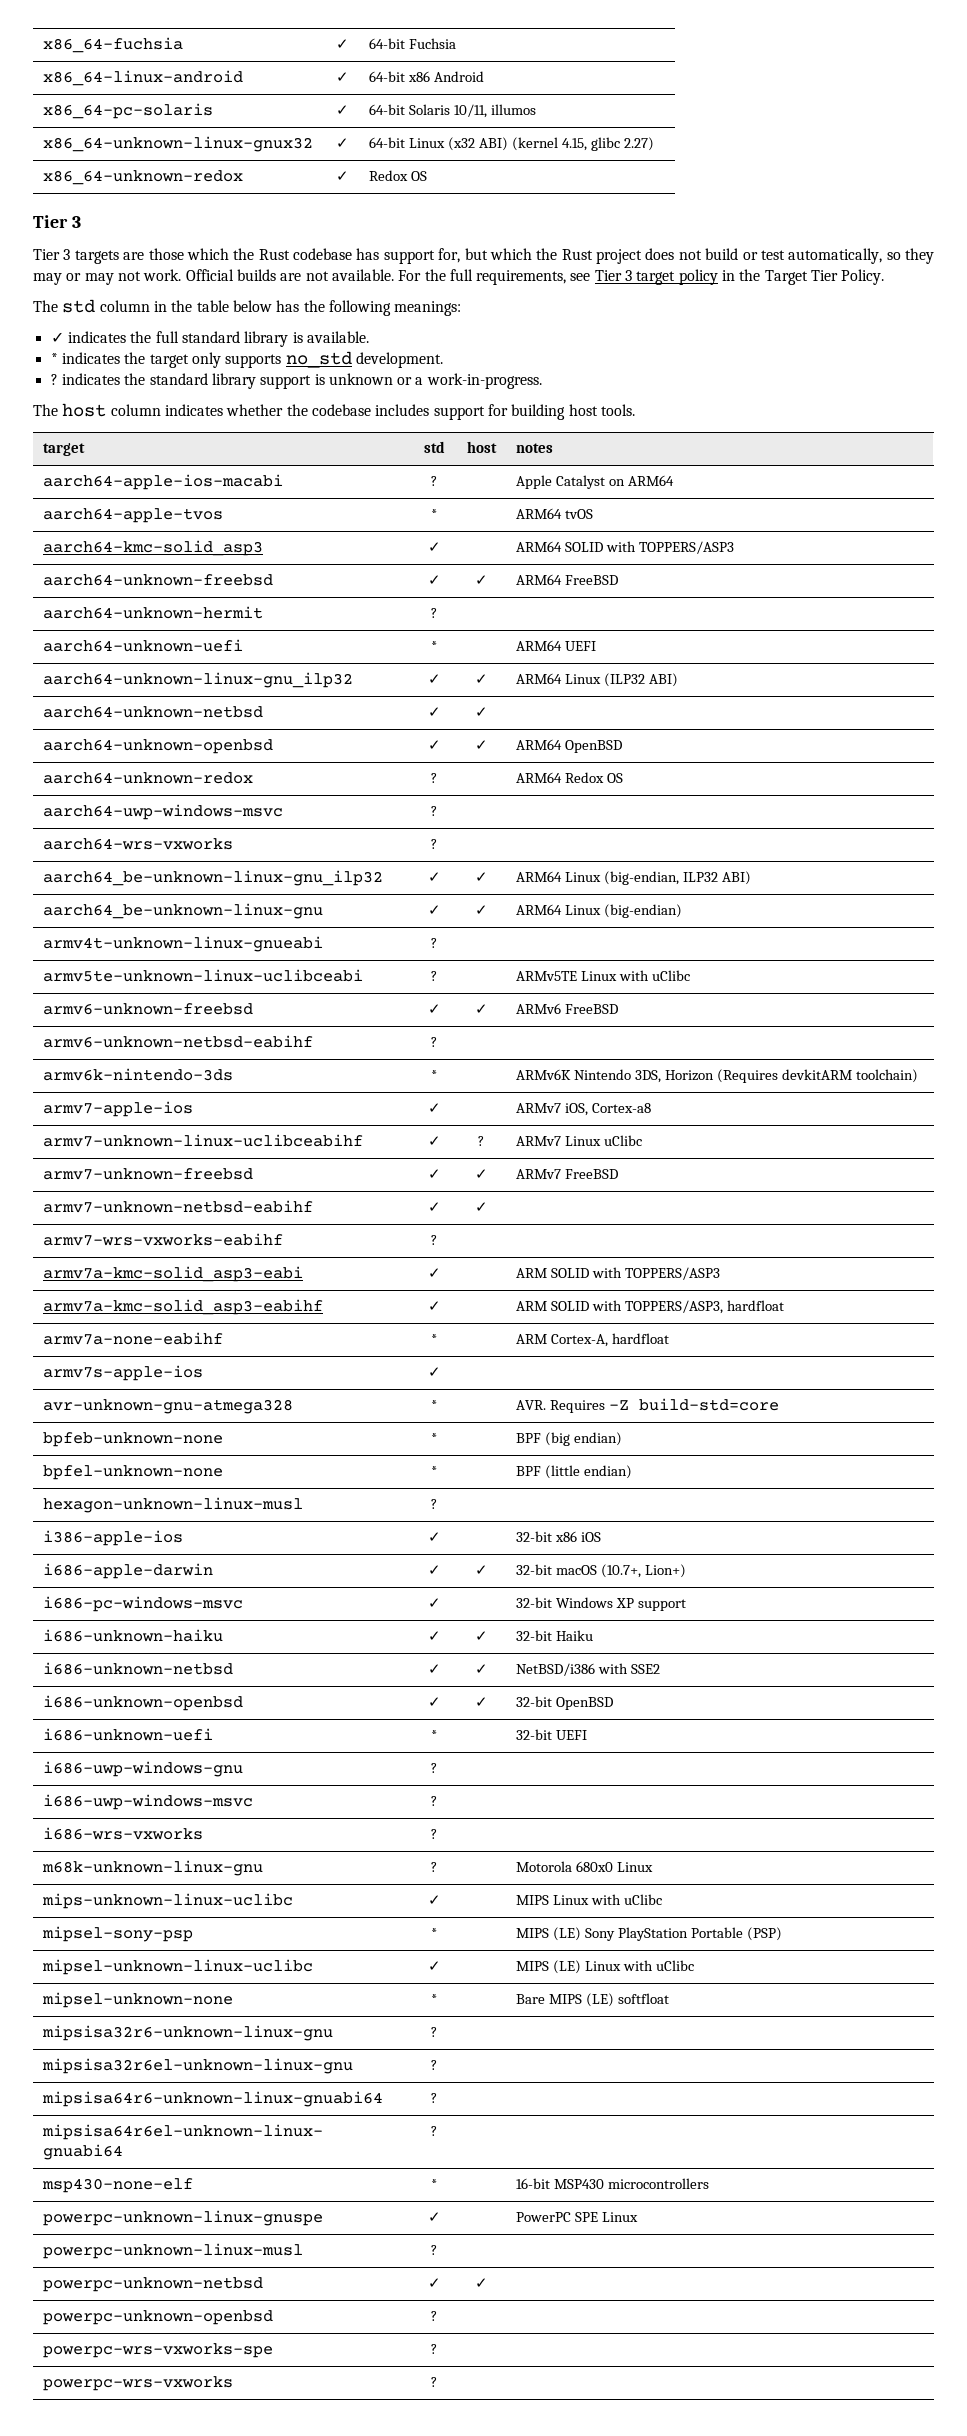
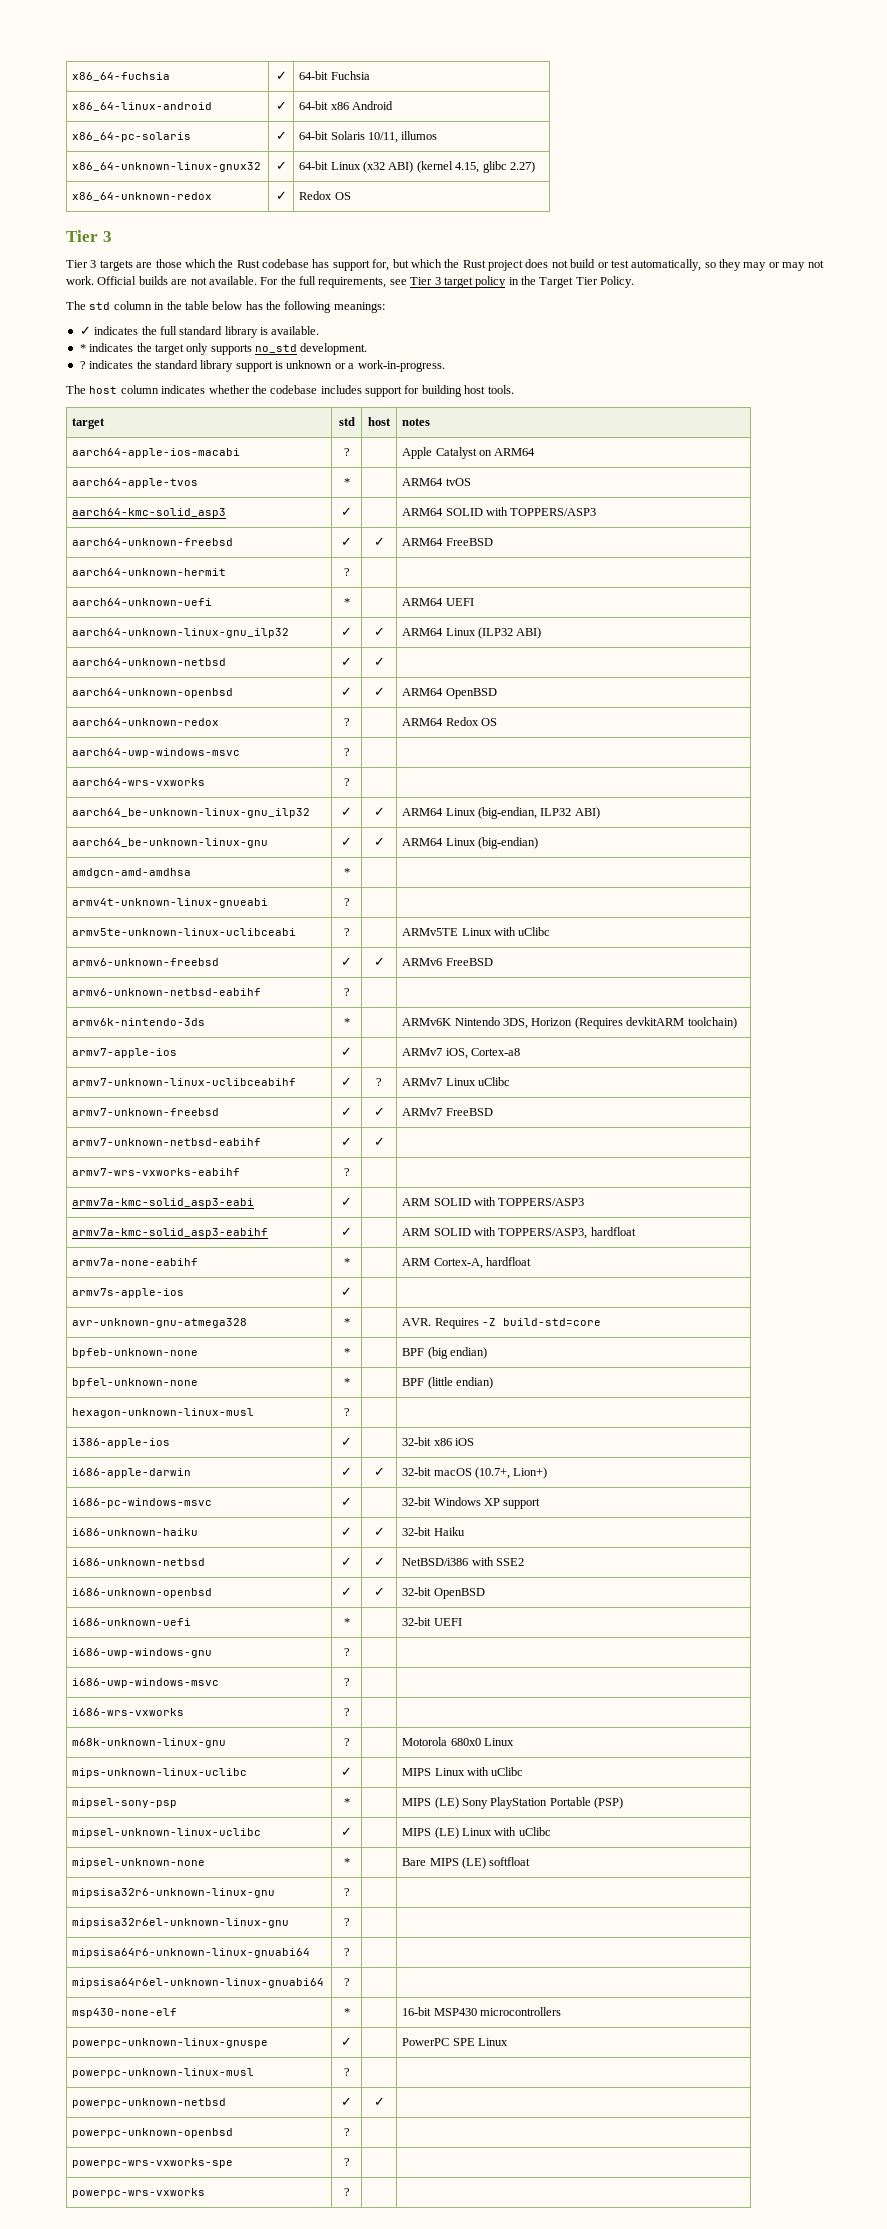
(683, 911) none -> [72,868,192,878] [343,868,350,876] // amdgcn-amd-amdhsa | * | |

